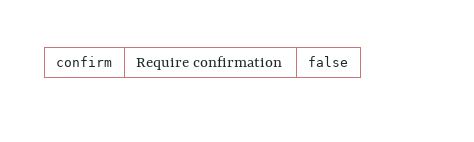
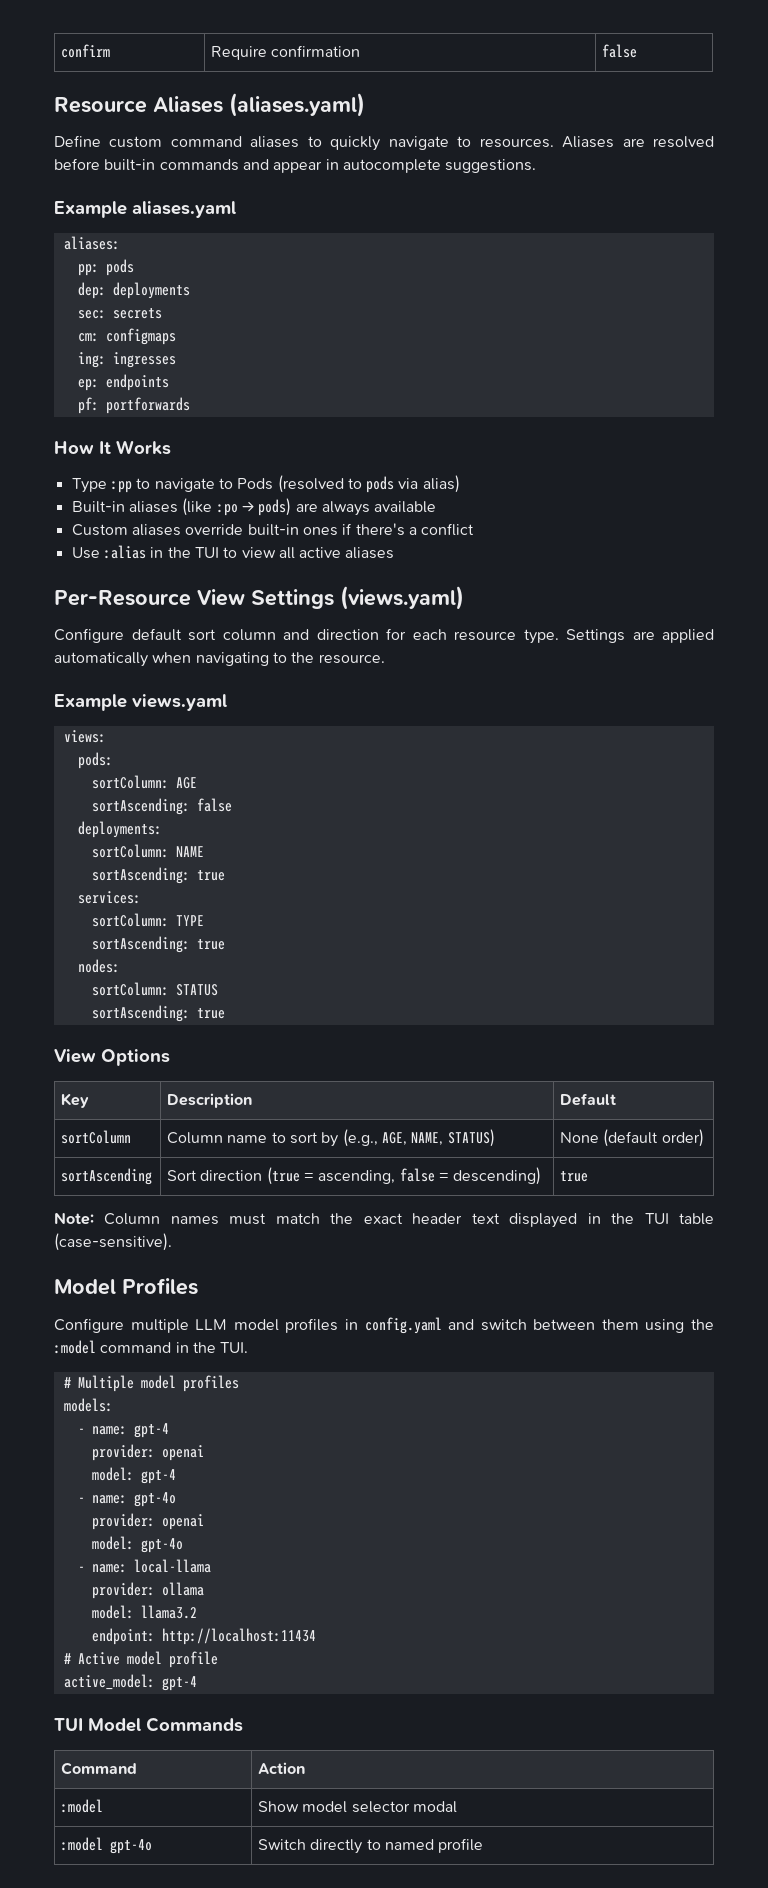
(348, 61) none -> [54,93,365,117] [54,135,714,151] [54,158,537,173] [54,201,236,218] [63,236,120,250] [77,259,134,276] [77,282,190,299] [77,308,162,319] [77,328,176,345] [77,352,176,368] [77,374,169,391] [77,397,190,414] [54,440,171,455] [71,475,460,493] [71,498,437,516] [71,523,475,536] [71,545,395,559] [54,586,464,610] [54,628,714,644] [54,652,385,667] [54,694,227,711] [63,730,106,743] [77,752,113,769] [91,775,197,789] [91,798,232,815] [77,821,162,838] [91,844,204,858] [91,867,225,884] [77,891,141,904] [91,913,204,927] [91,936,225,953] [77,959,120,973] [91,982,218,996] [91,1005,225,1022] [54,1049,170,1066] [61,1093,90,1108] [167,1093,253,1108] [560,1093,617,1106] [61,1130,132,1144] [167,1129,495,1147] [560,1129,704,1147] [61,1168,153,1185] [167,1167,542,1185] [560,1171,589,1182] [54,1212,714,1228] [54,1233,172,1251] [54,1278,198,1295] [54,1317,715,1334] [54,1340,249,1354] [63,1375,239,1392] [63,1398,113,1412] [77,1423,169,1438] [91,1444,204,1461] [91,1467,176,1484] [77,1492,176,1507] [91,1513,204,1530] [91,1536,183,1553] [77,1559,211,1573] [91,1582,204,1599] [91,1605,197,1619] [91,1628,316,1645] [63,1651,218,1668] [63,1674,197,1691] [54,1717,243,1732] [61,1762,138,1775] [258,1762,306,1774] [61,1799,104,1813] [258,1801,458,1813] [61,1837,153,1854] [258,1838,484,1854] // Resource Aliases (aliases.yaml) // Define custom command aliases to quickly navigate to resources. Aliases are resolved before built-in commands and appear in autocomplete suggestions. // Example aliases.yaml // aliases: // pp: pods // dep: deployments // sec: secrets // cm: configmaps // ing: ingresses // ep: endpoints // pf: portforwards // How It Works // Type :pp to navigate to Pods (resolved to pods via alias) // Built-in aliases (like :po → pods) are always available // Custom aliases override built-in ones if there's a conflict // Use :alias in the TUI to view all active aliases // Per-Resource View Settings (views.yaml) // Configure default sort column and direction for each resource type. Settings are applied automatically when navigating to the resource. // Example views.yaml // views: // pods: // sortColumn: AGE // sortAscending: false // deployments: // sortColumn: NAME // sortAscending: true // services: // sortColumn: TYPE // sortAscending: true // nodes: // sortColumn: STATUS // sortAscending: true // View Options // Key | Description | Default // sortColumn | Column name to sort by (e.g., AGE, NAME, STATUS) | None (default order) // sortAscending | Sort direction (true = ascending, false = descending) | true // Note: Column names must match the exact header text displayed in the TUI table (case-sensitive). // Model Profiles // Configure multiple LLM model profiles in config.yaml and switch between them using the :model command in the TUI. // # Multiple model profiles // models: // - name: gpt-4 // provider: openai // model: gpt-4 // - name: gpt-4o // provider: openai // model: gpt-4o // - name: local-llama // provider: ollama // model: llama3.2 // endpoint: http://localhost:11434 // # Active model profile // active_model: gpt-4 // TUI Model Commands // Command | Action // :model | Show model selector modal // :model gpt-4o | Switch directly to named profile

